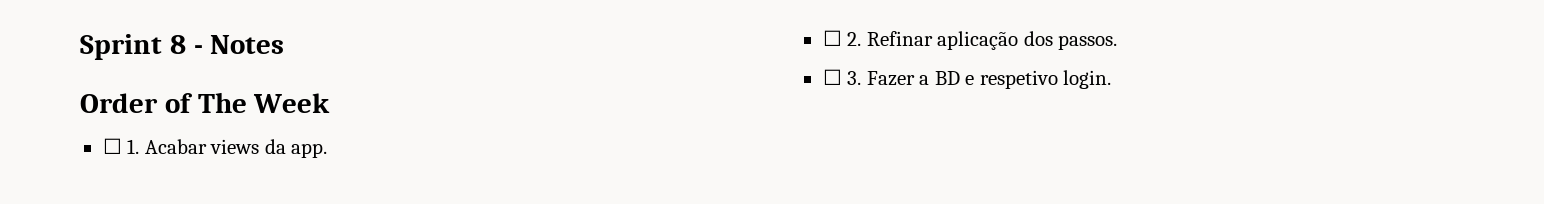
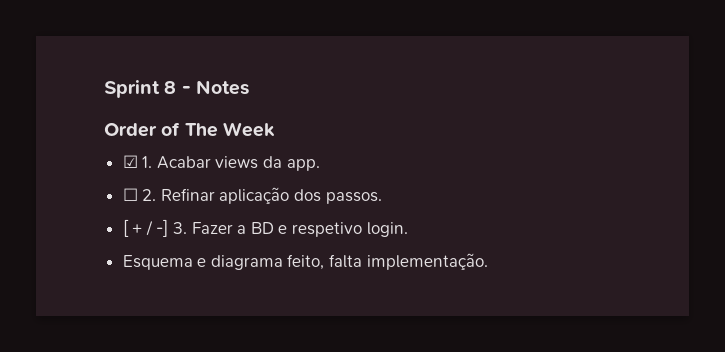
[102,138,122,154] ☐ -> [122,155,138,168] ☑
[822,69,842,85] ☐ -> [122,219,169,237] [ + / -]
(1112, 79) none -> [122,253,488,270] // Esquema e diagrama feito, falta implementação.

